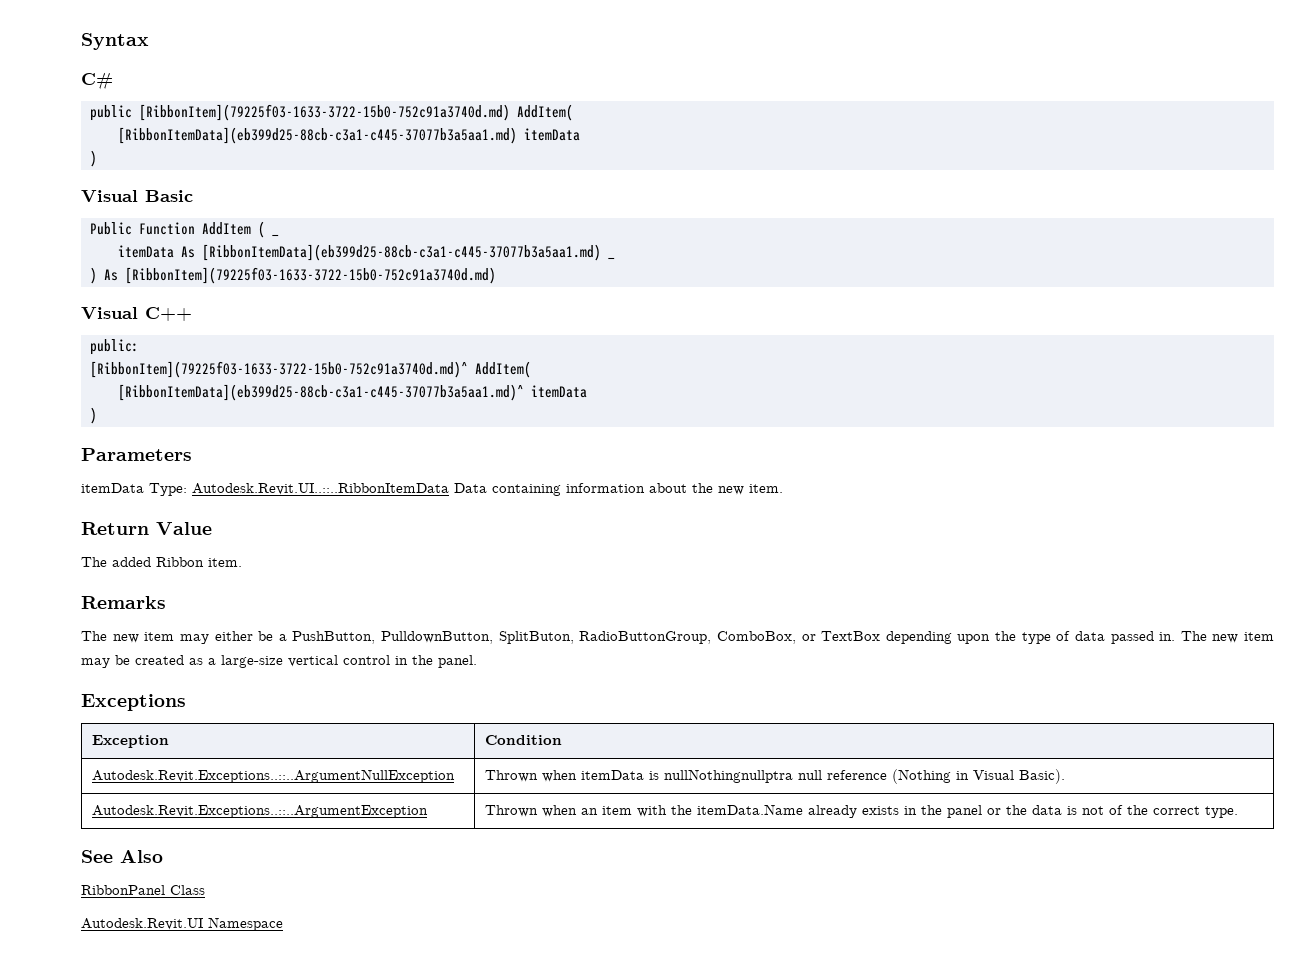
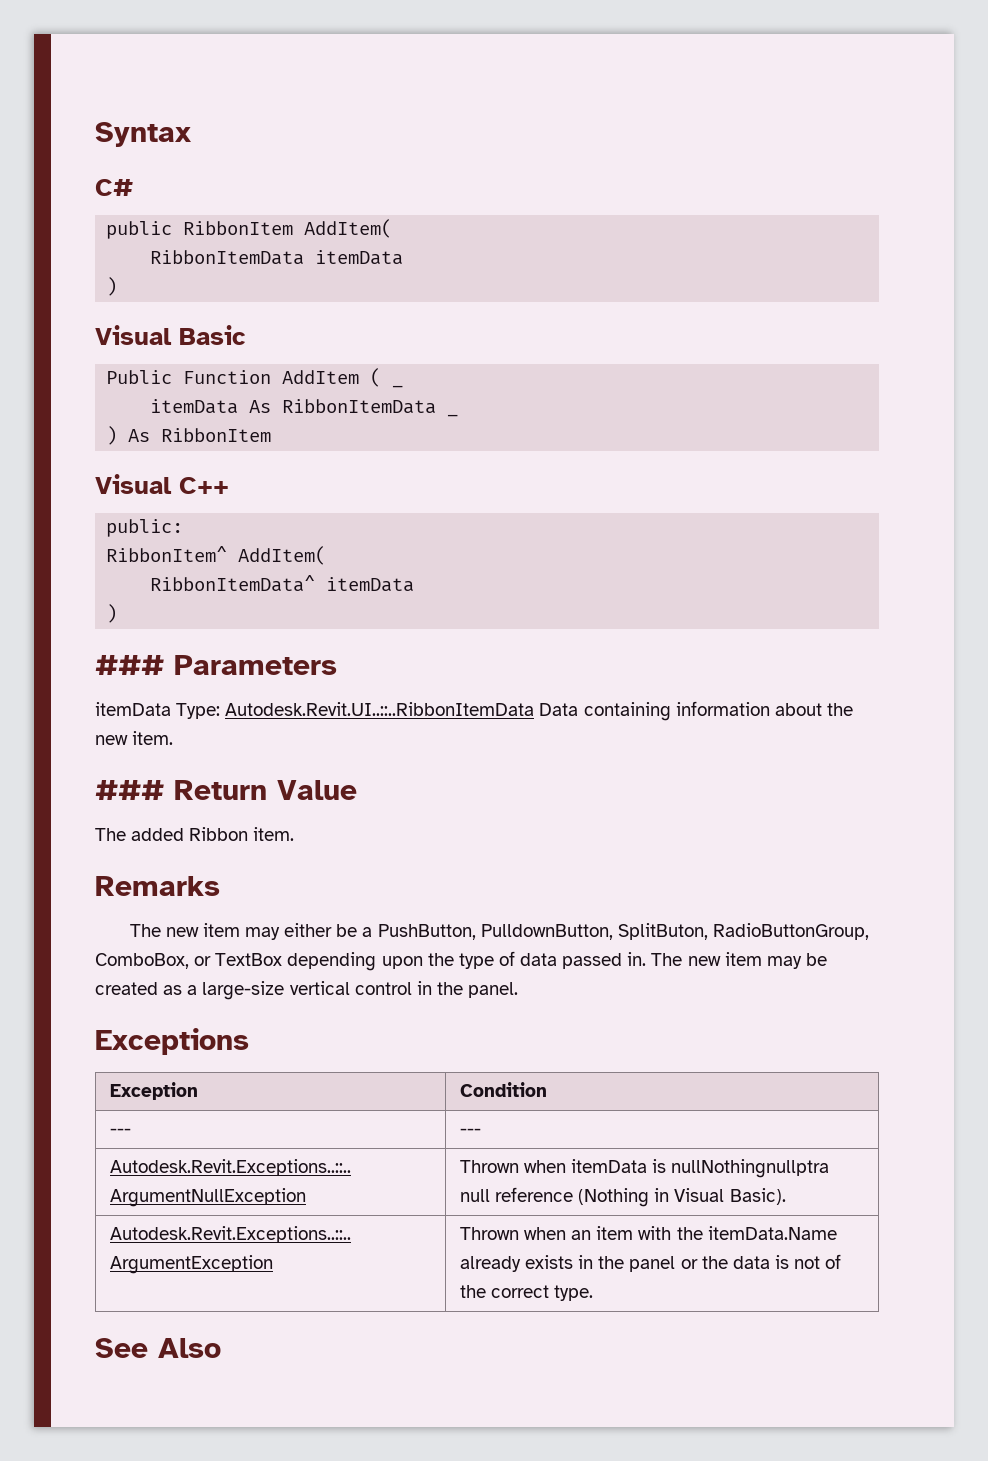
[139,104,573,121] [118,127,517,144] [RibbonItem](79225f03-1633-3722-15b0-752c91a3740d.md) AddItem( // [RibbonItemData](eb399d25-88cb-c3a1-c445-37077b3a5aa1.md) -> [183,219,393,238] [150,250,305,265] RibbonItem AddItem( // RibbonItemData
[202,244,601,261] [RibbonItemData](eb399d25-88cb-c3a1-c445-37077b3a5aa1.md) -> [282,399,437,414] RibbonItemData
[125,267,496,284] [RibbonItem](79225f03-1633-3722-15b0-752c91a3740d.md) -> [161,428,272,442] RibbonItem
[90,361,531,378] [118,384,587,401] [90,407,97,424] [RibbonItem](79225f03-1633-3722-15b0-752c91a3740d.md)^ AddItem( // [RibbonItemData](eb399d25-88cb-c3a1-c445-37077b3a5aa1.md)^ itemData // ) // -> [106,546,327,565] [150,575,415,592] [106,604,118,623] [95,655,164,675] RibbonItem^ AddItem( // RibbonItemData^ itemData // ) // ###
(783, 488) none -> [95,780,164,800] ###
(563, 740) none -> [109,1128,131,1135] [459,1128,481,1135] // --- | ---
[81,885,205,895] [81,917,283,931] // RibbonPanel Class // Autodesk.Revit.UI Namespace -> (221, 1348) none

